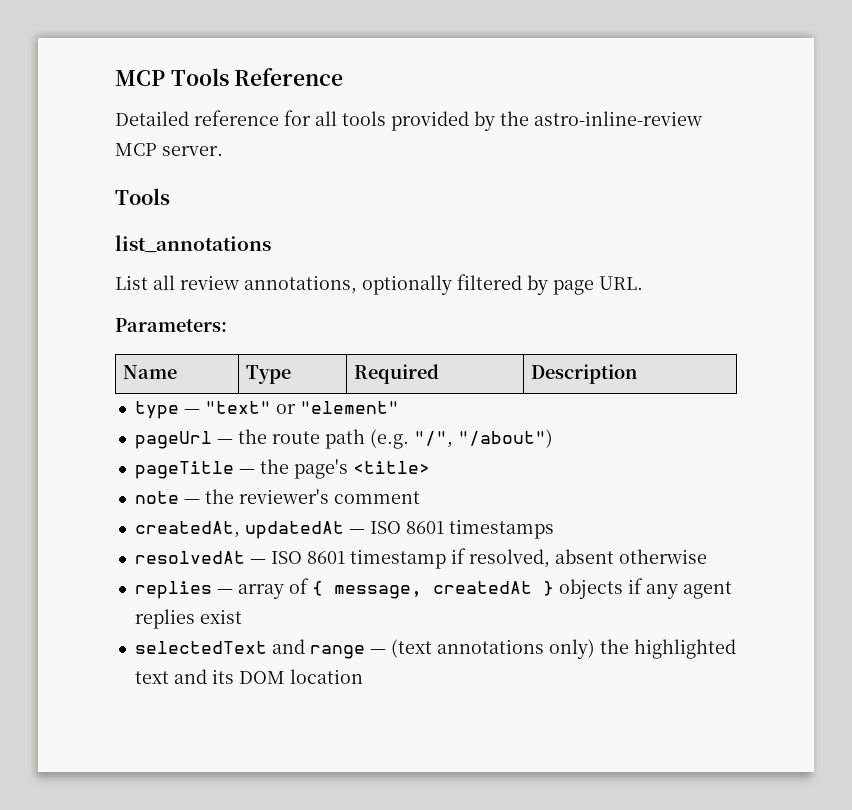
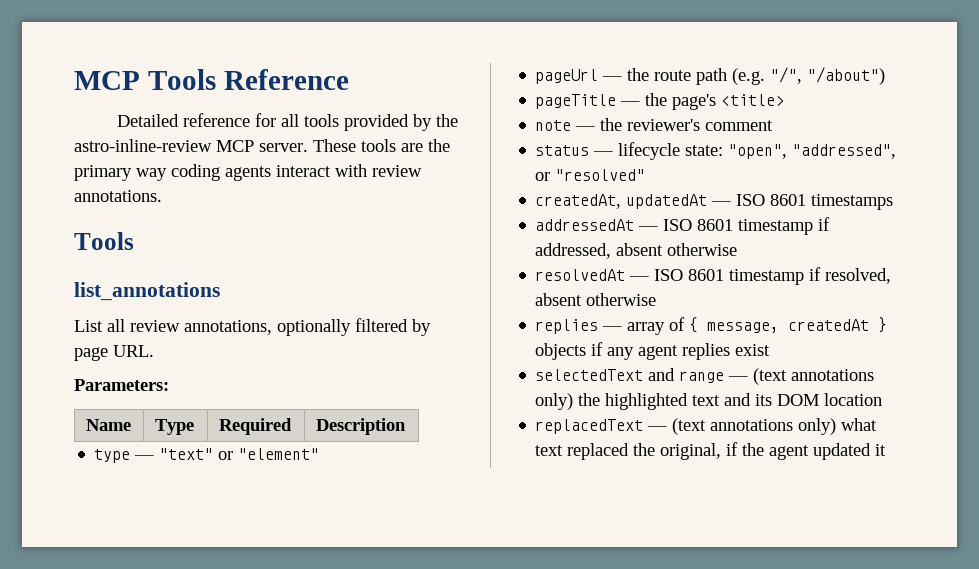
(223, 151) none -> [313,139,450,152] [74,164,422,181] [74,190,162,202] These tools are the primary way coding agents interact with review annotations.
(420, 497) none -> [535,142,897,160] [535,169,646,181] // status — lifecycle state: "open", "addressed", or "resolved"
(554, 529) none -> [535,217,831,235] [535,243,738,259] // addressedAt — ISO 8601 timestamp if addressed, absent otherwise
(363, 676) none -> [535,418,878,435] [535,442,887,460] // replacedText — (text annotations only) what text replaced the original, if the agent updated it

